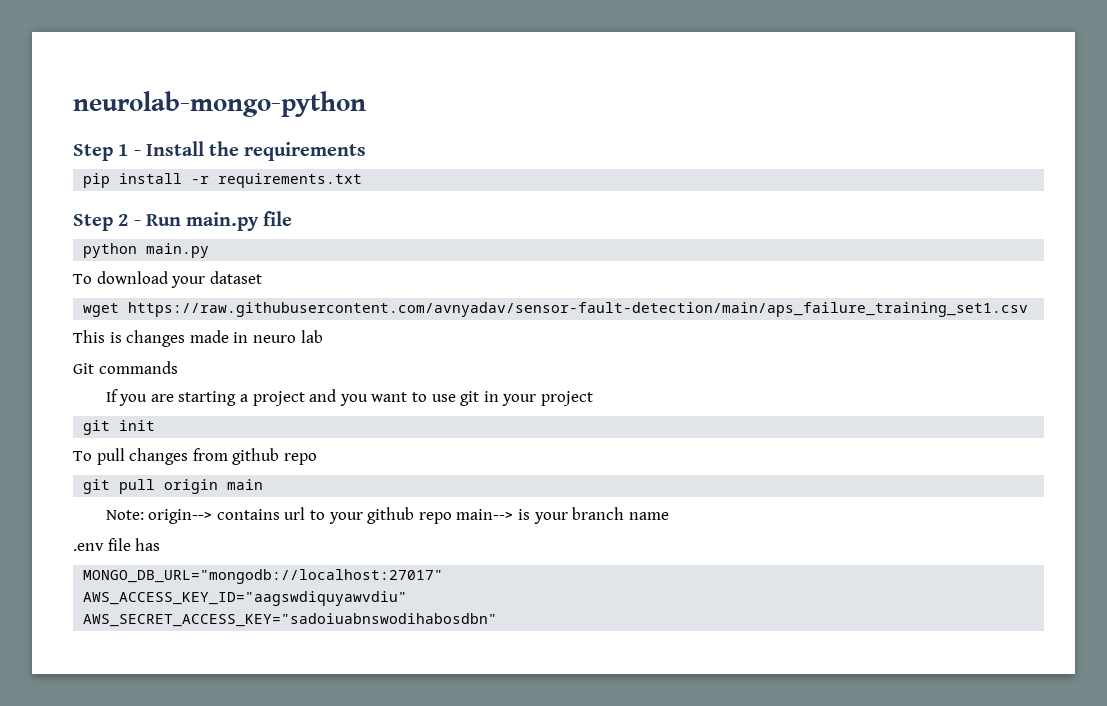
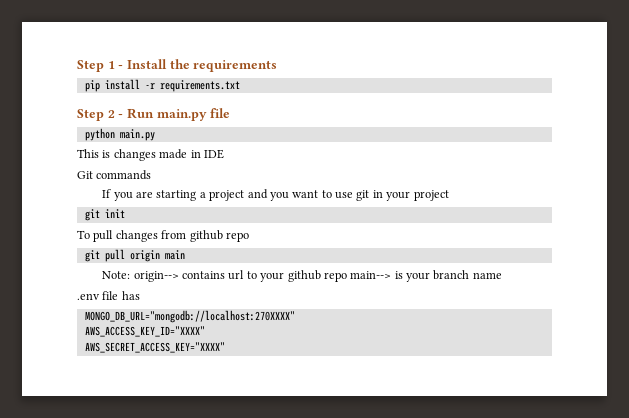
[73,91,366,117] neurolab-mongo-python // -> (77, 66) none
[73,271,262,288] [83,302,1029,317] // To download your dataset // wget https://raw.githubusercontent.com/avnyadav/sensor-fault-detection/main/aps_failure_training_set1.csv -> (155, 135) none
[252,330,323,343] neuro lab -> [203,149,224,159] IDE
[83,569,444,584] [83,591,408,606] [83,613,498,627] MONGO_DB_URL="mongodb://localhost:27017" // AWS_ACCESS_KEY_ID="aagswdiquyawvdiu" // AWS_SECRET_ACCESS_KEY="sadoiuabnswodihabosdbn" -> [84,310,295,323] [84,326,205,337] [84,342,225,353] MONGO_DB_URL="mongodb://localhost:270XXXX" // AWS_ACCESS_KEY_ID="XXXX" // AWS_SECRET_ACCESS_KEY="XXXX"

